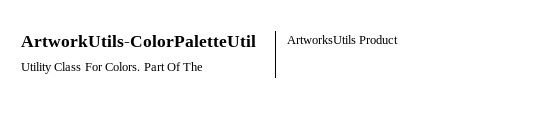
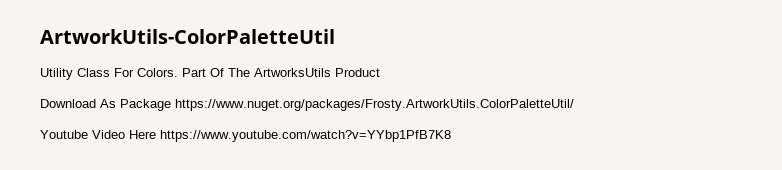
(399, 39) none -> [40,99,574,111] [40,130,451,142] // Download As Package https://www.nuget.org/packages/Frosty.ArtworkUtils.ColorPaletteUtil/ // Youtube Video Here https://www.youtube.com/watch?v=YYbp1PfB7K8

